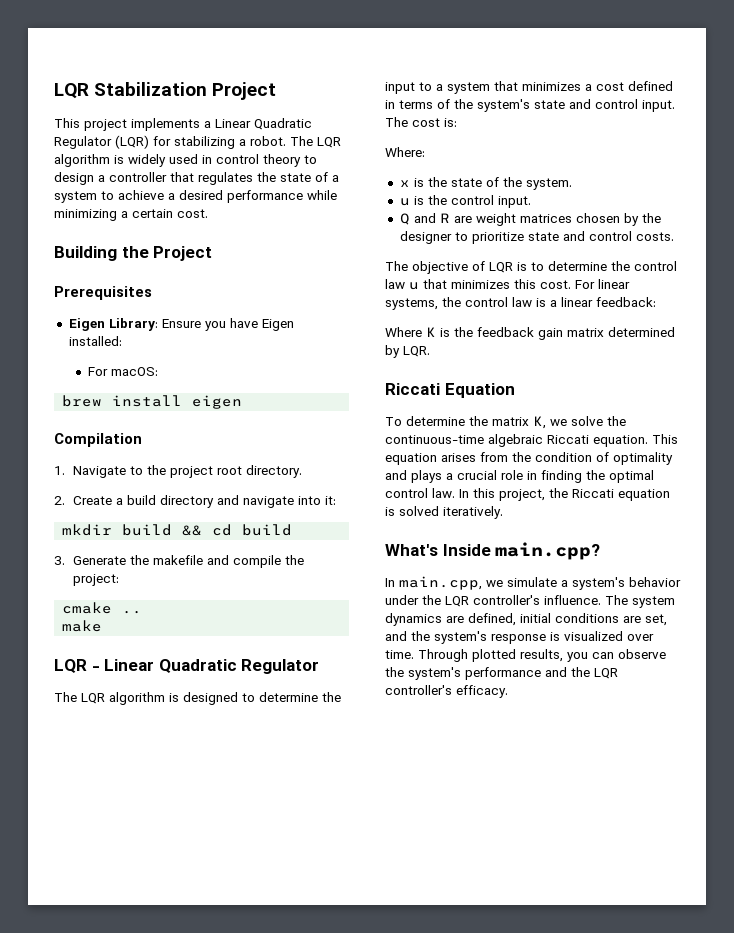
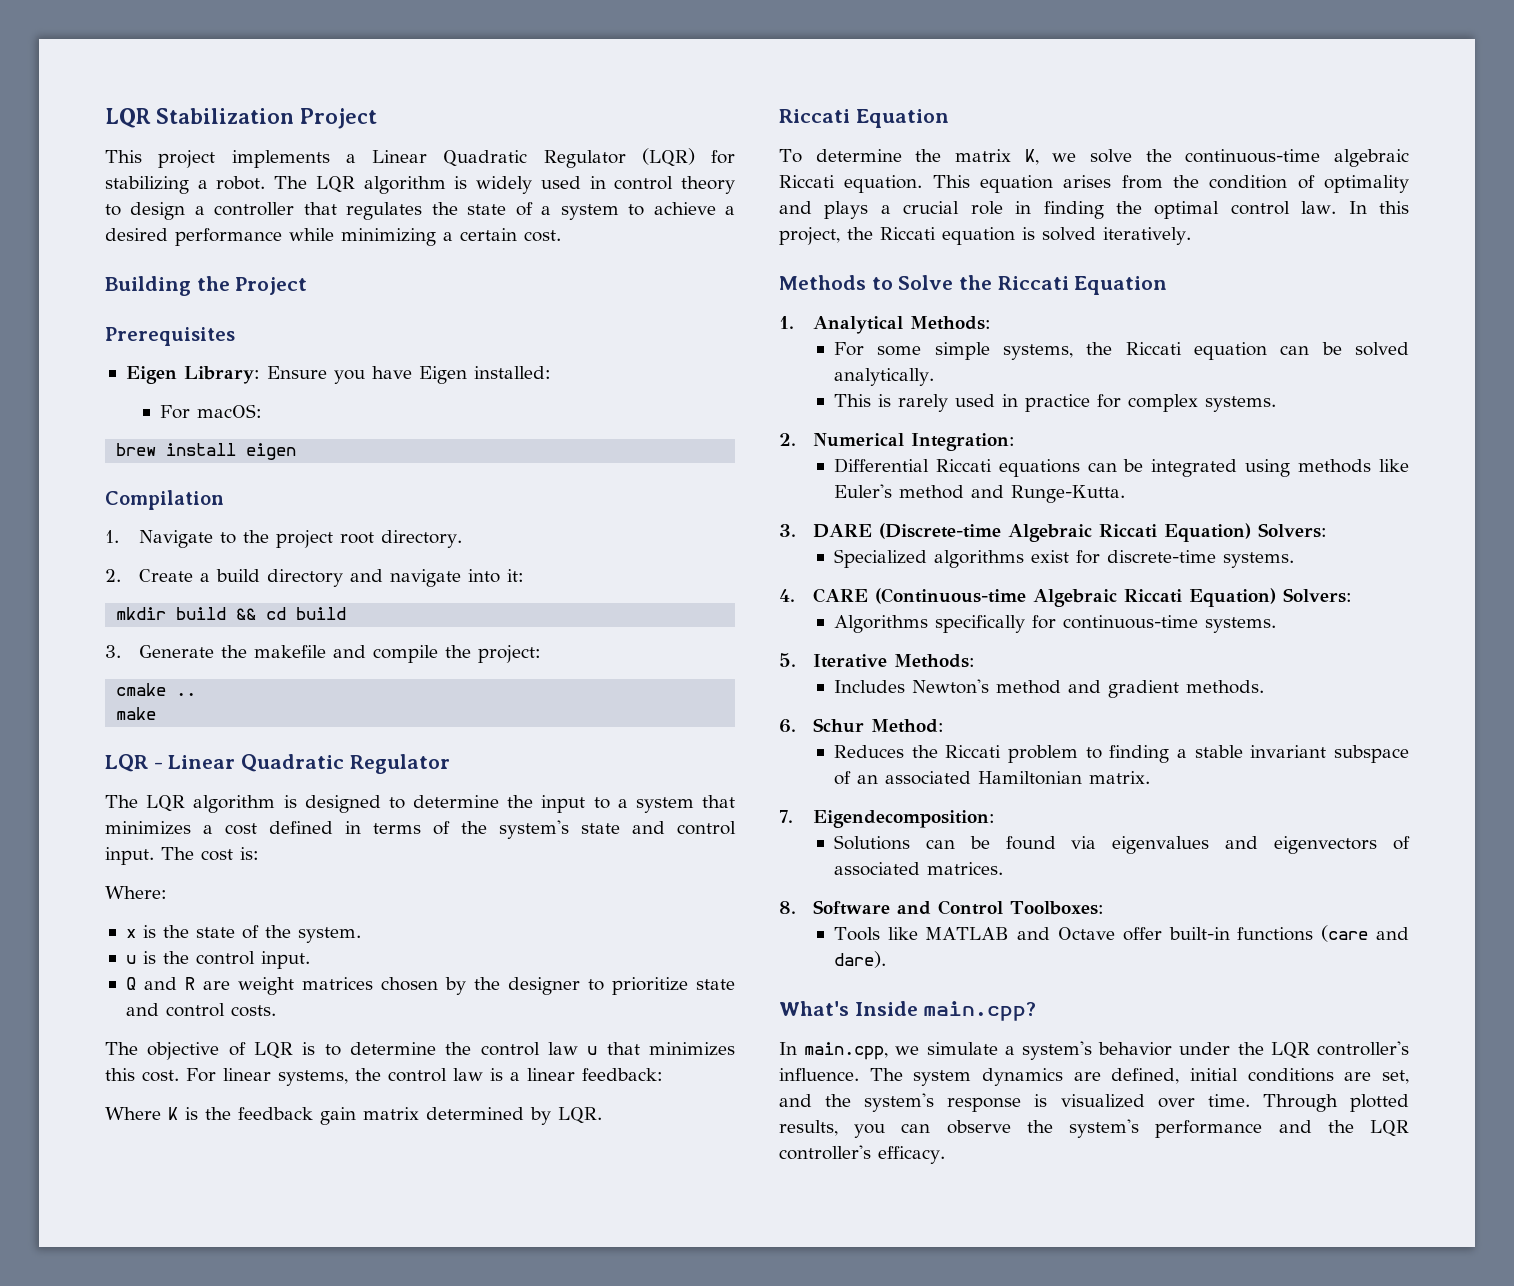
(503, 512) none -> [779,275,1168,295] [779,316,991,334] [833,342,1409,360] [833,368,934,386] [833,394,1276,412] [779,433,1015,451] [833,458,1409,477] [833,484,1125,503] [779,523,1327,542] [833,549,1294,568] [779,588,1352,607] [833,615,1276,633] [779,653,975,668] [833,679,1264,698] [779,718,944,733] [833,745,1409,763] [833,771,1150,785] [779,810,995,828] [833,835,1410,854] [833,862,1003,876] [779,900,1104,915] [833,925,1409,942] [833,951,886,968] // Methods to Solve the Riccati Equation // 1. Analytical Methods: // For some simple systems, the Riccati equation can be solved analytically. // This is rarely used in practice for complex systems. // 2. Numerical Integration: // Differential Riccati equations can be integrated using methods like Euler's method and Runge-Kutta. // 3. DARE (Discrete-time Algebraic Riccati Equation) Solvers: // Specialized algorithms exist for discrete-time systems. // 4. CARE (Continuous-time Algebraic Riccati Equation) Solvers: // Algorithms specifically for continuous-time systems. // 5. Iterative Methods: // Includes Newton's method and gradient methods. // 6. Schur Method: // Reduces the Riccati problem to finding a stable invariant subspace of an associated Hamiltonian matrix. // 7. Eigendecomposition: // Solutions can be found via eigenvalues and eigenvectors of associated matrices. // 8. Software and Control Toolboxes: // Tools like MATLAB and Octave offer built-in functions (care and dare).

